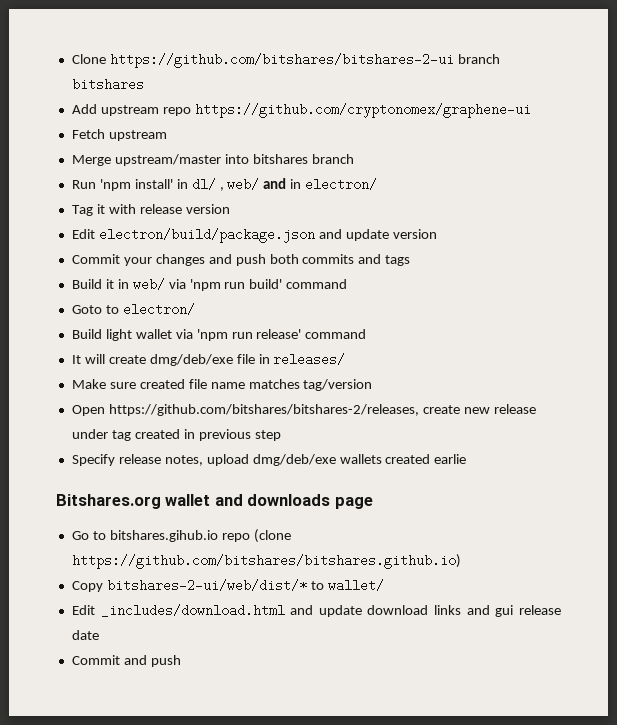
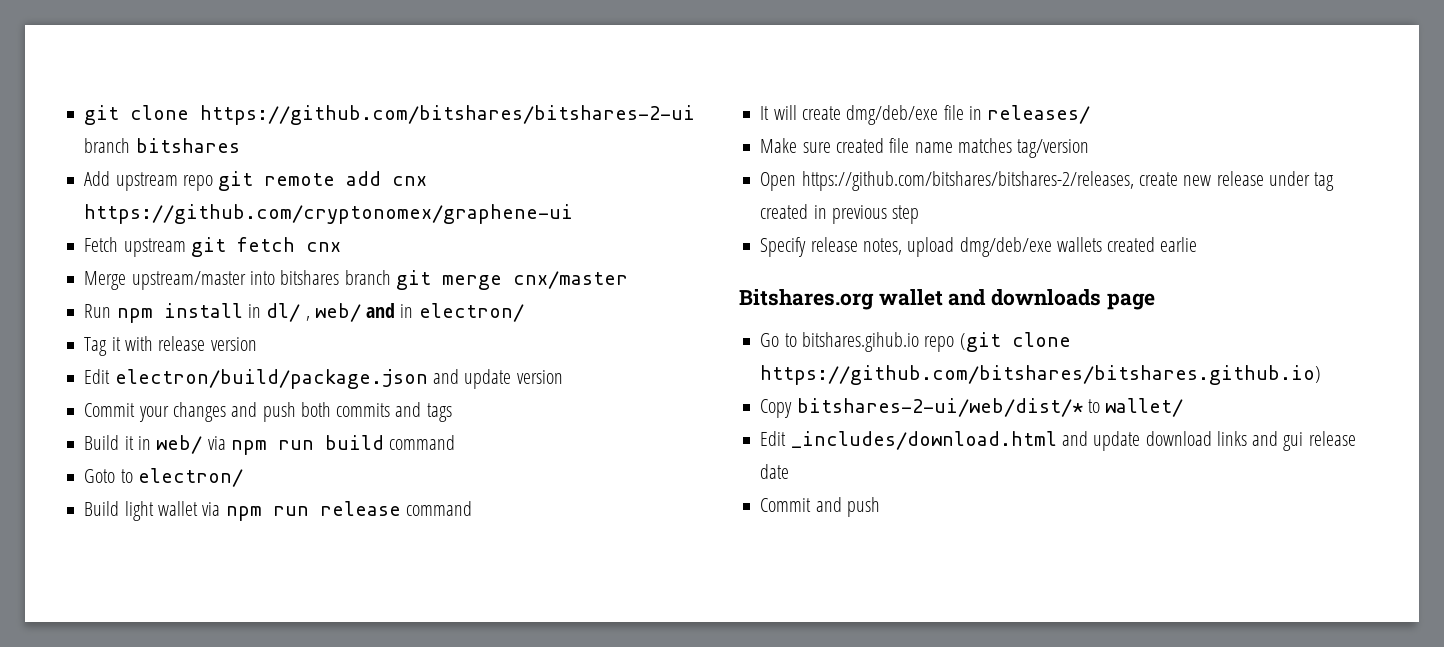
[71,54,106,64] Clone -> [84,105,190,125] git clone
(191, 111) none -> [218,171,428,191] git remote add cnx
(167, 135) none -> [190,237,341,257] git fetch cnx
(354, 159) none -> [395,270,628,290] git merge cnx/master
[99,179,173,191] 'npm install' -> [116,303,243,323] npm install
[189,279,283,291] 'npm run build' -> [230,435,384,455] npm run build
[196,329,302,341] 'npm run release' -> [225,501,401,521] npm run release
[253,529,291,543] (clone -> [959,332,1071,352] (git clone

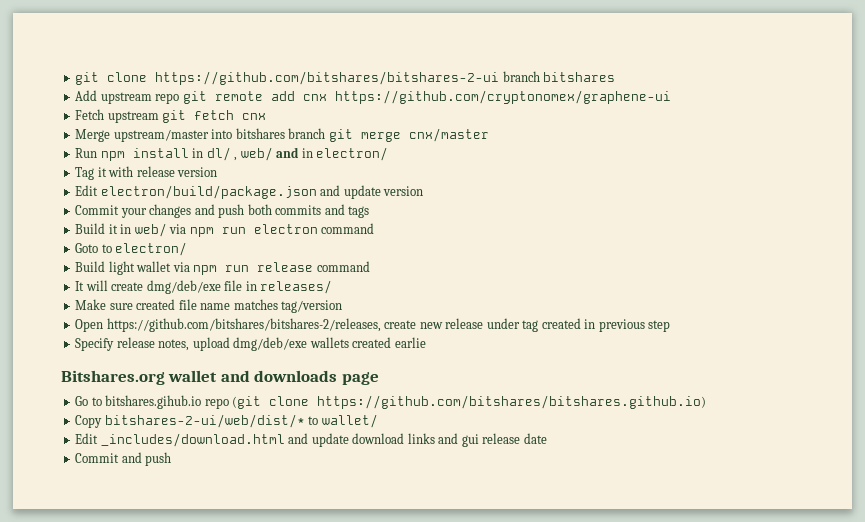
[324,435,384,450] build -> [253,224,318,234] electron

